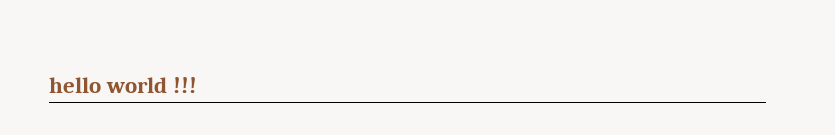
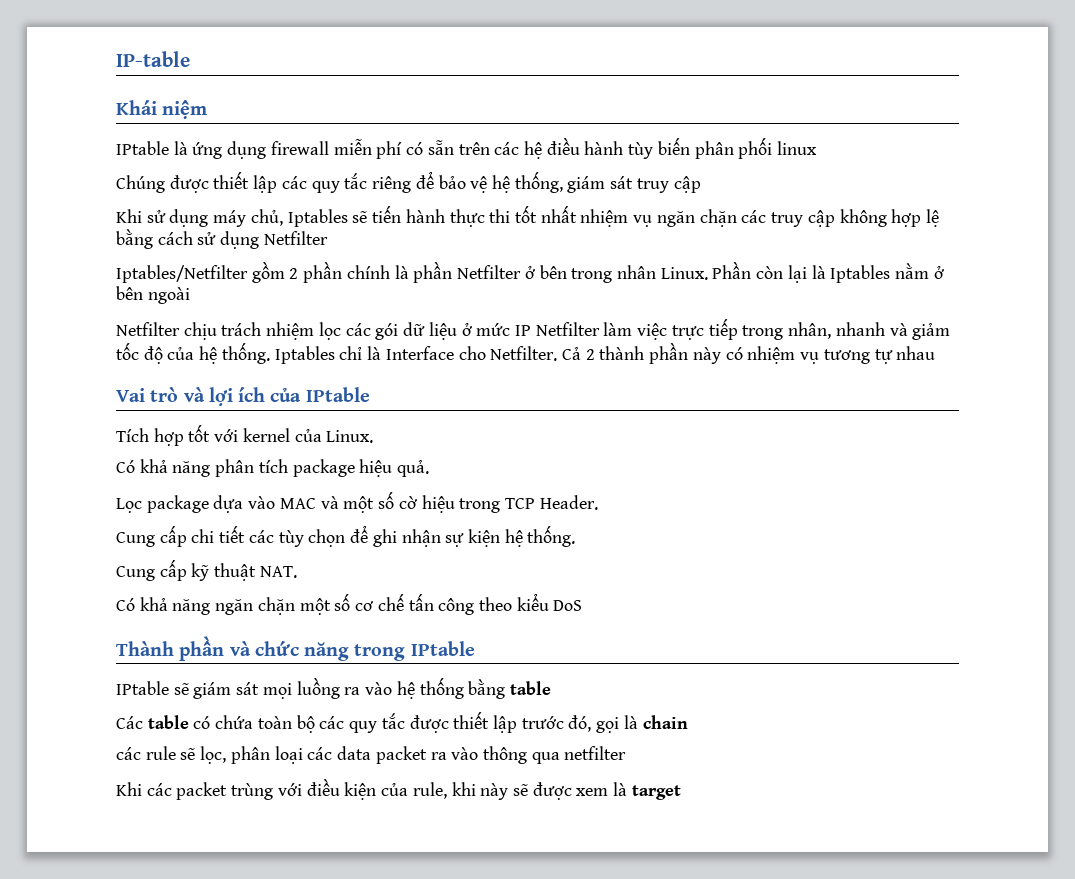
[49,77,198,93] hello world !!! -> [116,51,190,67] [116,100,208,119] [116,137,818,159] [116,171,701,193] [116,205,939,227] [116,229,328,249] [116,261,944,283] [116,286,190,304] [116,318,951,340] [116,342,936,364] [116,387,370,406] [116,424,374,446] [116,459,430,477] [116,491,598,513] [116,525,576,547] [116,559,297,581] [116,593,583,615] [116,636,475,661] [116,677,551,699] [116,711,688,733] [116,746,627,764] [116,778,681,800] IP-table // Khái niệm // IPtable là ứng dụng firewall miễn phí có sẵn trên các hệ điều hành tùy biến phân phối linux // Chúng được thiết lập các quy tắc riêng để bảo vệ hệ thống, giám sát truy cập // Khi sử dụng máy chủ, Iptables sẽ tiến hành thực thi tốt nhất nhiệm vụ ngăn chặn các truy cập không hợp lệ bằng cách sử dụng Netfilter // Iptables/Netfilter gồm 2 phần chính là phần Netfilter ở bên trong nhân Linux. Phần còn lại là Iptables nằm ở bên ngoài // Netfilter chịu trách nhiệm lọc các gói dữ liệu ở mức IP Netfilter làm việc trực tiếp trong nhân, nhanh và giảm tốc độ của hệ thống. Iptables chỉ là Interface cho Netfilter. Cả 2 thành phần này có nhiệm vụ tương tự nhau // Vai trò và lợi ích của IPtable // Tích hợp tốt với kernel của Linux. // Có khả năng phân tích package hiệu quả. // Lọc package dựa vào MAC và một số cờ hiệu trong TCP Header. // Cung cấp chi tiết các tùy chọn để ghi nhận sự kiện hệ thống. // Cung cấp kỹ thuật NAT. // Có khả năng ngăn chặn một số cơ chế tấn công theo kiểu DoS // Thành phần và chức năng trong IPtable // IPtable sẽ giám sát mọi luồng ra vào hệ thống bằng table // Các table có chứa toàn bộ các quy tắc được thiết lập trước đó, gọi là chain // các rule sẽ lọc, phân loại các data packet ra vào thông qua netfilter // Khi các packet trùng với điều kiện của rule, khi này sẽ được xem là target

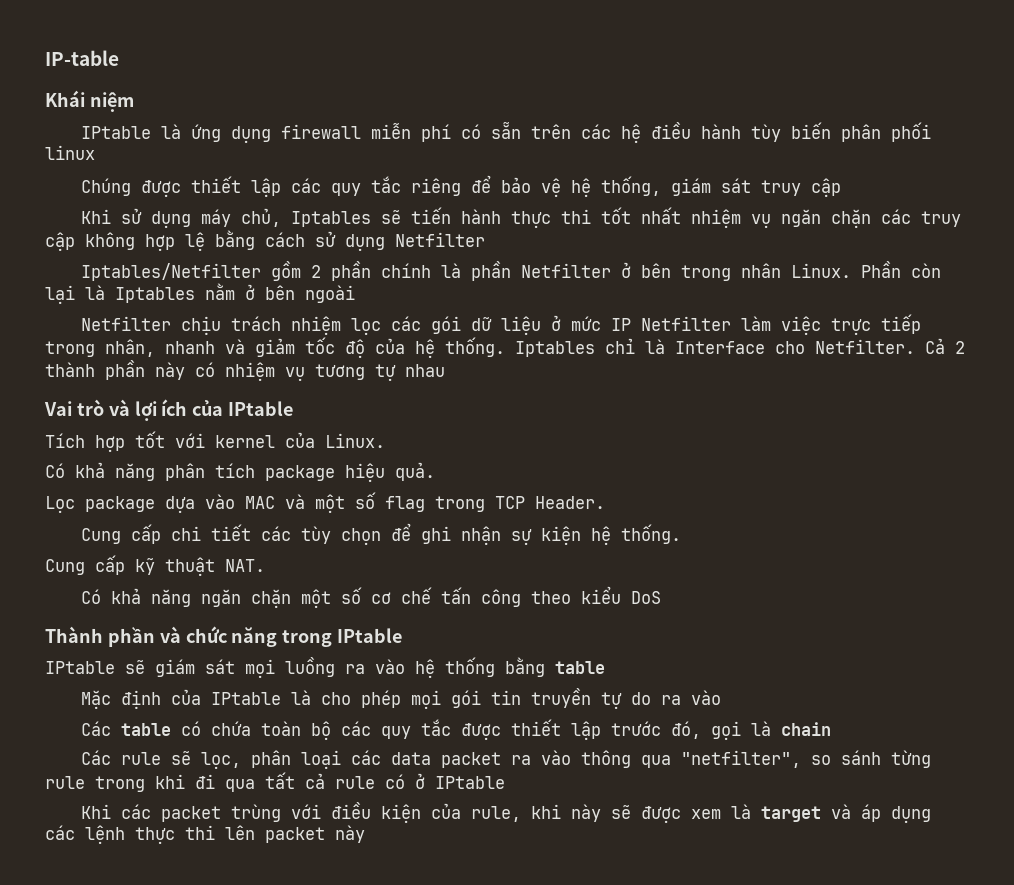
[398,495,455,513] cờ hiệu -> [385,496,425,512] flag
(551, 688) none -> [81,688,722,709] // Mặc định của IPtable là cho phép mọi gói tin truyền tự do ra vào
[116,747,141,760] các -> [81,750,112,765] Các
[564,746,627,760] netfilter -> [681,750,932,768] [45,772,505,792] "netfilter", so sánh từng rule trong khi đi qua tất cả rule có ở IPtable
(681, 792) none -> [831,804,932,823] [45,825,365,844] và áp dụng các lệnh thực thi lên packet này

